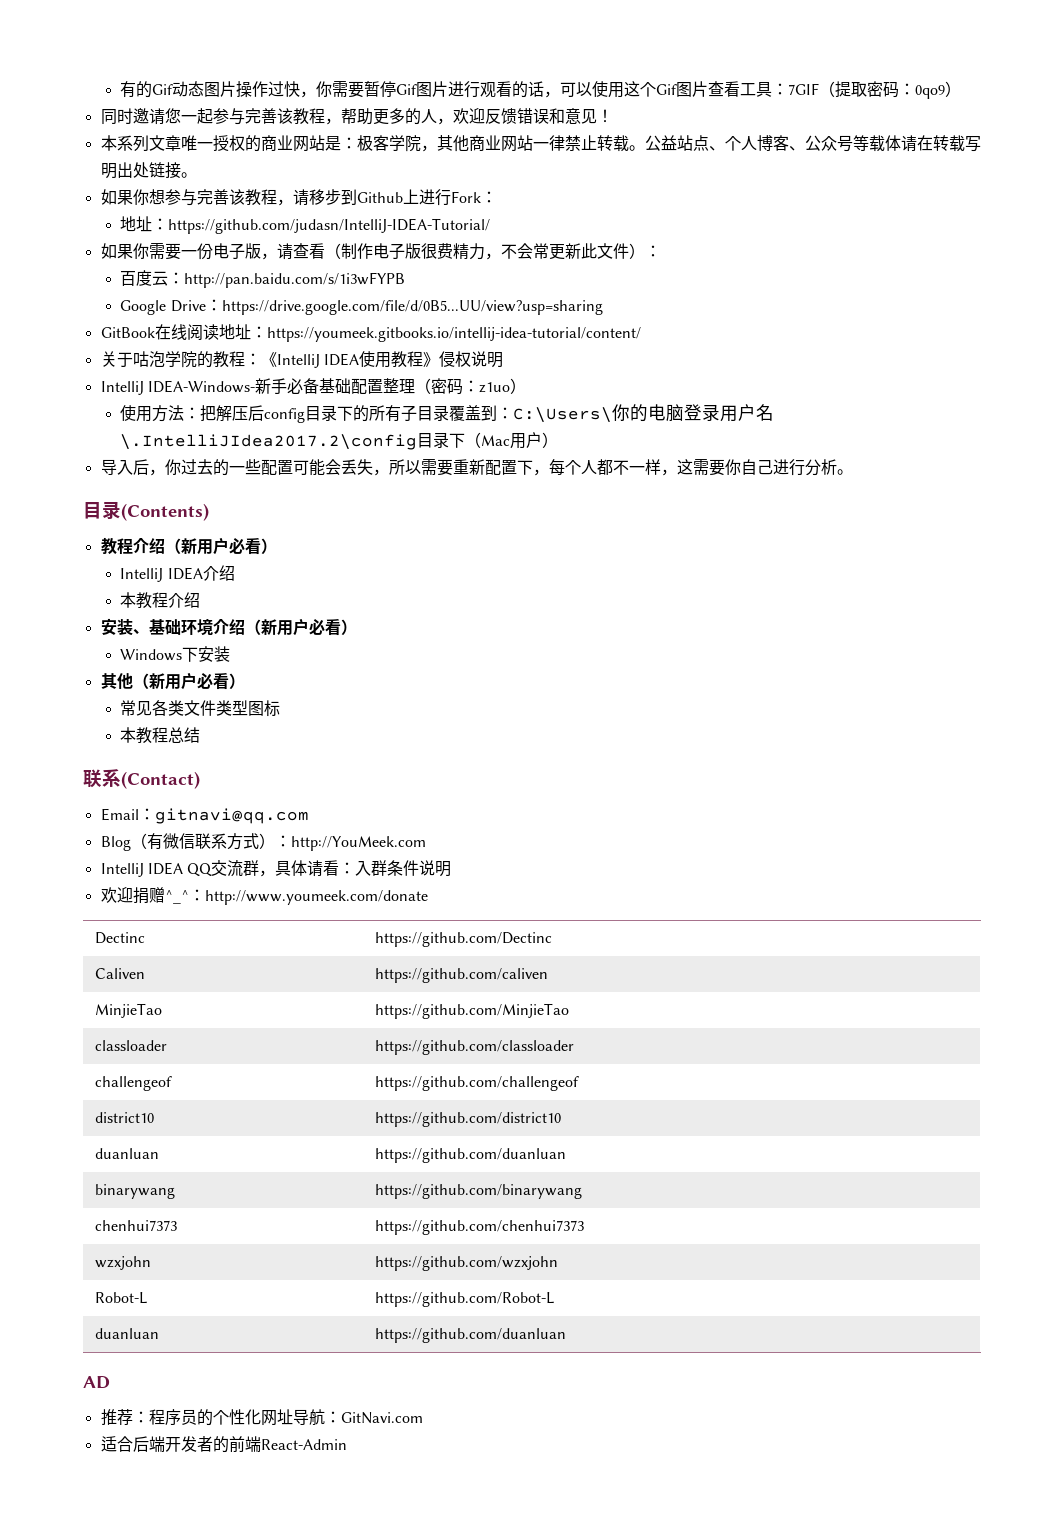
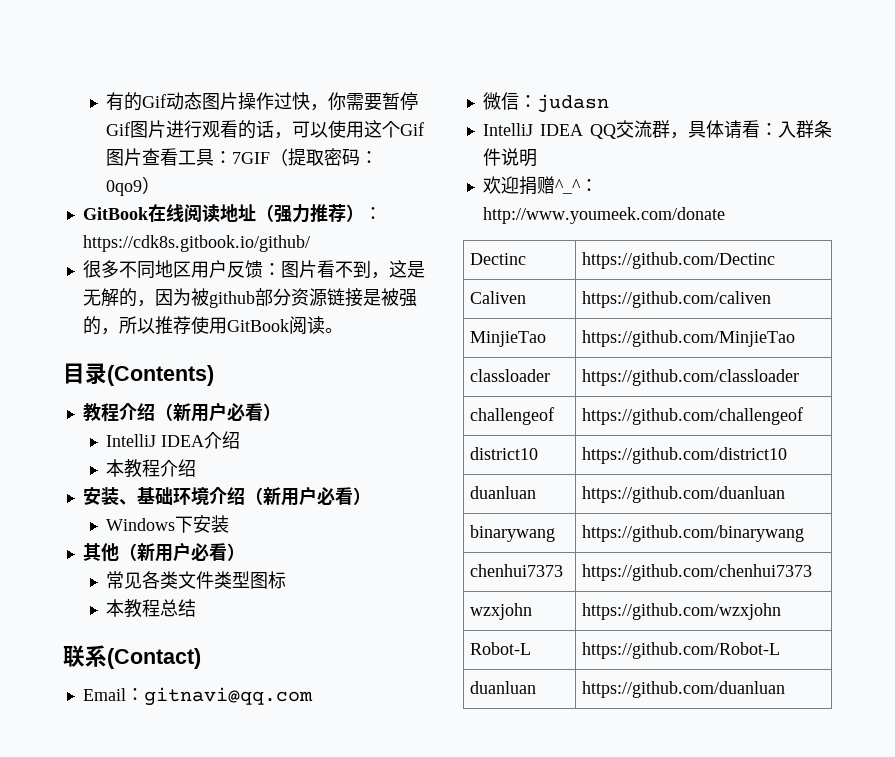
[100,108,613,125] [100,135,981,152] [100,162,197,179] [100,189,497,206] [120,216,491,234] [100,243,661,260] [120,270,406,288] [120,299,603,315] [100,324,641,342] [100,351,503,368] [100,378,526,395] [120,404,775,423] [120,432,559,450] [100,459,837,476] 同时邀请您一起参与完善该教程，帮助更多的人，欢迎反馈错误和意见！ // 本系列文章唯一授权的商业网站是：极客学院，其他商业网站一律禁止转载。公益站点、个人博客、公众号等载体请在转载写明出处链接。 // 如果你想参与完善该教程，请移步到Github上进行Fork： // 地址：https://github.com/judasn/IntelliJ-IDEA-Tutorial/ // 如果你需要一份电子版，请查看（制作电子版很费精力，不会常更新此文件）： // 百度云：http://pan.baidu.com/s/1i3wFYPB // Google Drive：https://drive.google.com/file/d/0B5...UU/view?usp=sharing // GitBook在线阅读地址：https://youmeek.gitbooks.io/intellij-idea-tutorial/content/ // 关于咕泡学院的教程：《IntelliJ IDEA使用教程》侵权说明 // IntelliJ IDEA-Windows-新手必备基础配置整理（密码：z1uo） // 使用方法：把解压后config目录下的所有子目录覆盖到：C:\Users\你的电脑登录用户名\.IntelliJIdea2017.2\config目录下（Mac用户） // 导入后，你过去的一些配置可能会丢失，所以需要重新配置下，每个人都不一样，这需要你自己进行分析 -> [82,204,382,223] [82,235,310,252] [82,260,425,279] [82,288,417,308] [82,316,325,335] GitBook在线阅读地址（强力推荐）：https://cdk8s.gitbook.io/github/ // 很多不同地区用户反馈：图片看不到，这是无解的，因为被github部分资源链接是被强的，所以推荐使用GitBook阅读
[100,833,426,851] Blog（有微信联系方式）：http://YouMeek.com -> [482,92,609,113] 微信：judasn
[83,1376,110,1389] [100,1409,423,1426] [100,1436,347,1453] // AD // 推荐：程序员的个性化网址导航：GitNavi.com // 适合后端开发者的前端React-Admin -> (786, 689) none

